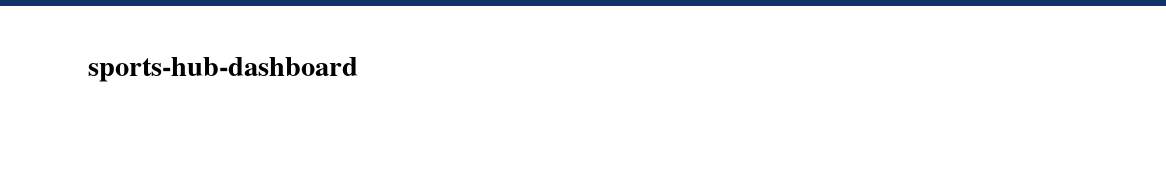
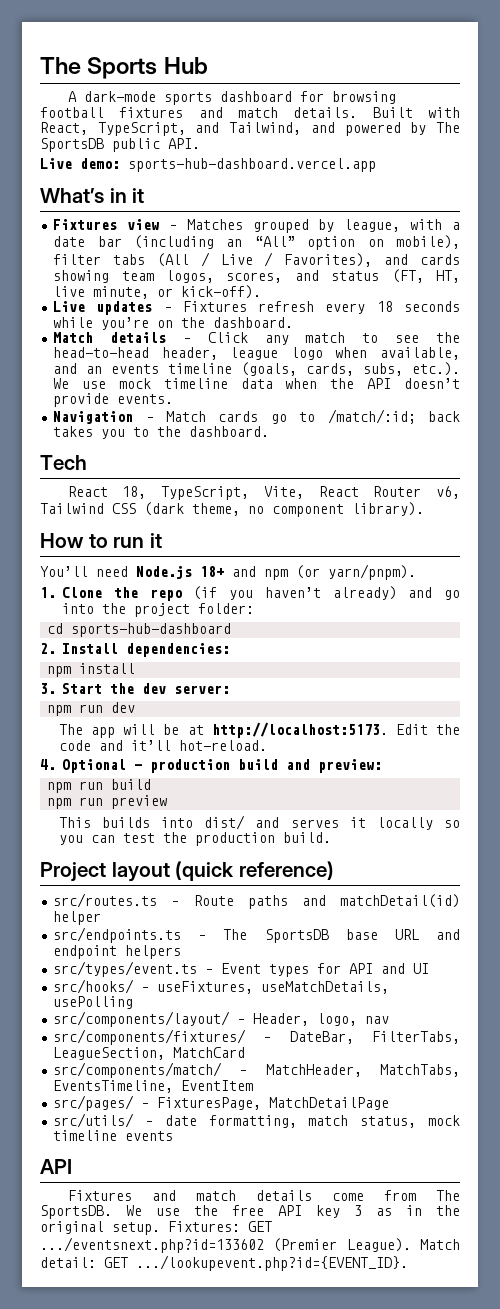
[88,57,358,82] sports-hub-dashboard -> [40,57,208,79] [67,91,396,105] [40,107,460,118] [40,122,461,136] [40,138,200,152] [40,158,376,172] [40,188,145,203] [53,219,461,233] [53,235,460,250] [53,252,460,267] [53,269,460,283] [53,285,262,299] [53,301,461,315] [53,317,294,330] [53,332,461,345] [53,347,460,360] [53,362,461,376] [53,378,461,389] [53,393,174,407] [53,409,460,424] [53,426,270,439] [40,455,87,470] [67,486,460,500] [40,502,424,517] [40,533,162,548] [40,564,416,580] [40,586,460,601] [62,603,254,617] [47,623,232,637] [40,643,230,657] [47,663,136,677] [40,683,230,694] [47,702,136,716] [58,722,460,738] [58,740,267,751] [40,759,382,773] [47,779,152,793] [47,795,168,809] [58,815,460,830] [58,832,331,846] [40,861,334,882] [53,893,461,909] [53,911,102,925] [53,927,460,943] [53,945,182,959] [53,961,430,977] [53,979,390,994] [53,996,134,1009] [53,1011,390,1027] [53,1029,460,1045] [53,1047,246,1060] [53,1062,460,1078] [53,1080,254,1093] [53,1095,390,1111] [53,1113,461,1128] [53,1130,174,1141] [40,1159,72,1174] [67,1190,460,1201] [40,1205,460,1219] [40,1221,272,1235] [40,1237,460,1253] [40,1255,408,1271] The Sports Hub // A dark-mode sports dashboard for browsing football fixtures and match details. Built with React, TypeScript, and Tailwind, and powered by The SportsDB public API. // Live demo: sports-hub-dashboard.vercel.app // What’s in it // Fixtures view – Matches grouped by league, with a date bar (including an “All” option on mobile), filter tabs (All / Live / Favorites), and cards showing team logos, scores, and status (FT, HT, live minute, or kick-off). // Live updates – Fixtures refresh every 18 seconds while you’re on the dashboard. // Match details – Click any match to see the head-to-head header, league logo when available, and an events timeline (goals, cards, subs, etc.). We use mock timeline data when the API doesn’t provide events. // Navigation – Match cards go to /match/:id; back takes you to the dashboard. // Tech // React 18, TypeScript, Vite, React Router v6, Tailwind CSS (dark theme, no component library). // How to run it // You’ll need Node.js 18+ and npm (or yarn/pnpm). // 1. Clone the repo (if you haven’t already) and go into the project folder: // cd sports-hub-dashboard // 2. Install dependencies: // npm install // 3. Start the dev server: // npm run dev // The app will be at http://localhost:5173. Edit the code and it’ll hot-reload. // 4. Optional – production build and preview: // npm run build // npm run preview // This builds into dist/ and serves it locally so you can test the production build. // Project layout (quick reference) // src/routes.ts – Route paths and matchDetail(id) helper // src/endpoints.ts – The SportsDB base URL and endpoint helpers // src/types/event.ts – Event types for API and UI // src/hooks/ – useFixtures, useMatchDetails, usePolling // src/components/layout/ – Header, logo, nav // src/components/fixtures/ – DateBar, FilterTabs, LeagueSection, MatchCard // src/components/match/ – MatchHeader, MatchTabs, EventsTimeline, EventItem // src/pages/ – FixturesPage, MatchDetailPage // src/utils/ – date formatting, match status, mock timeline events // API // Fixtures and match details come from The SportsDB. We use the free API key 3 as in the original setup. Fixtures: GET .../eventsnext.php?id=133602 (Premier League). Match detail: GET .../lookupevent.php?id={EVENT_ID}.

